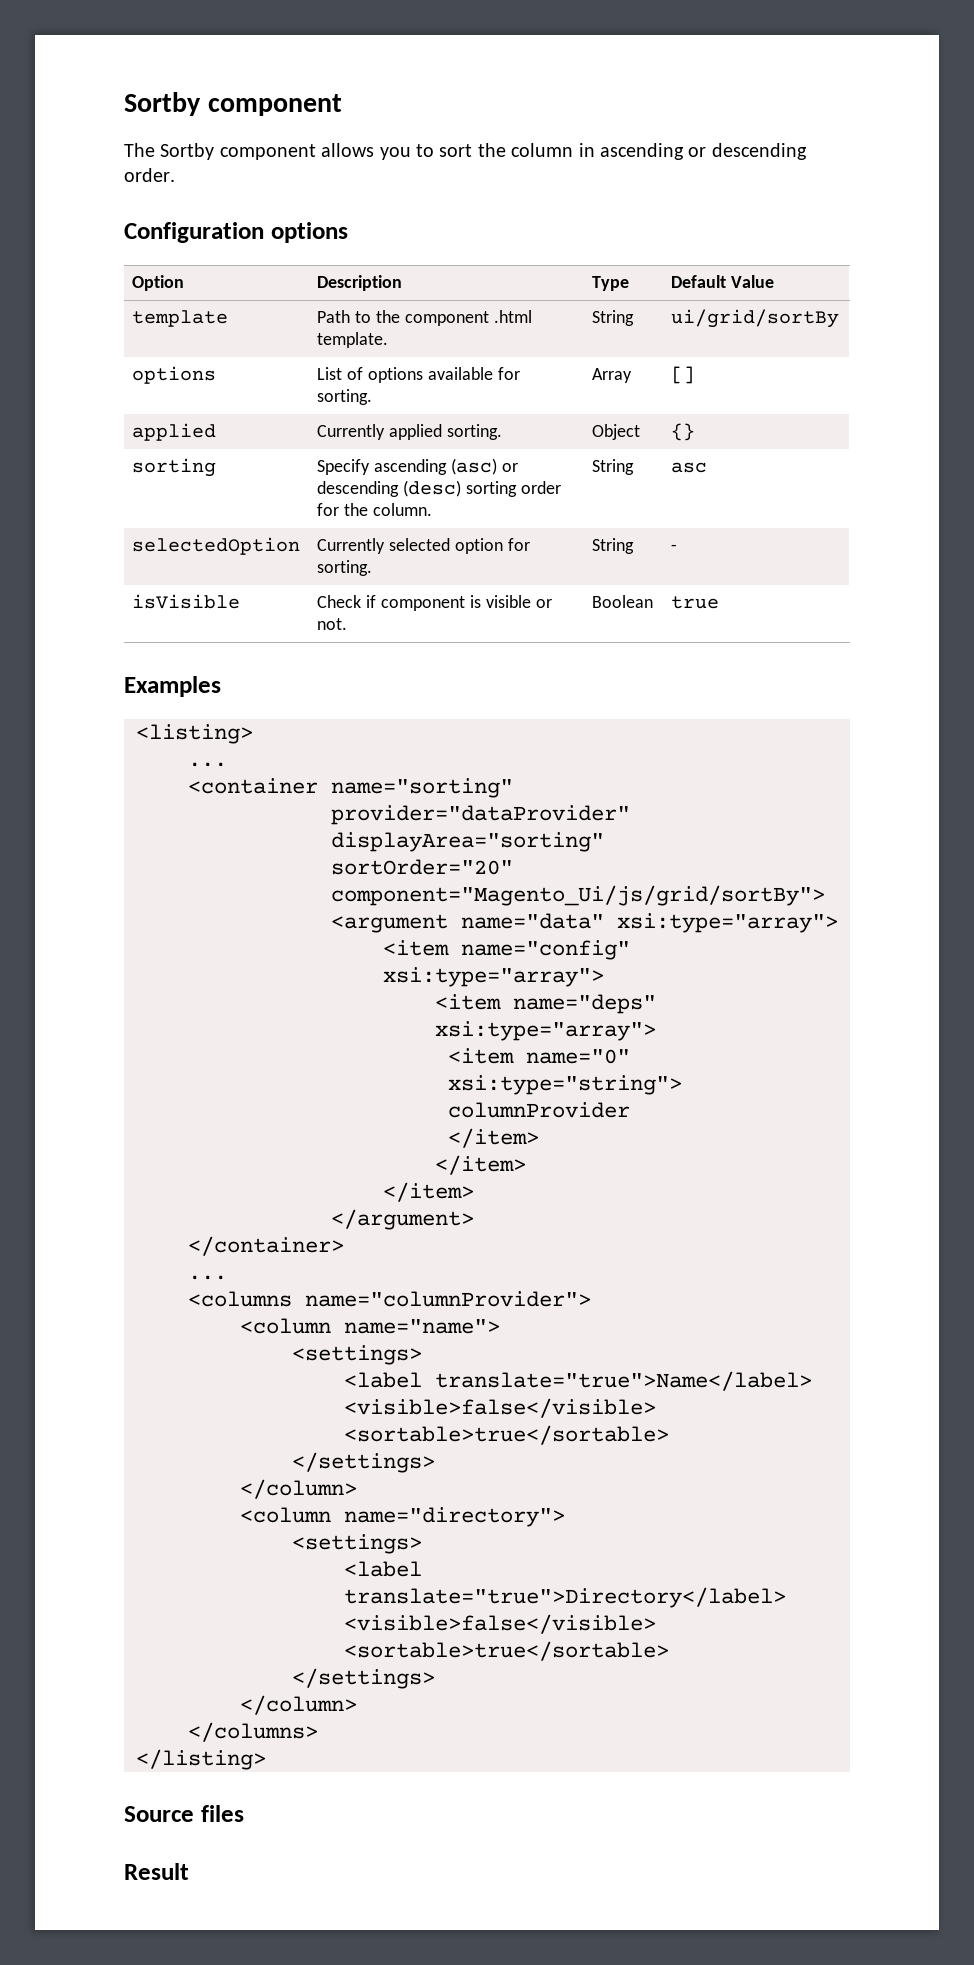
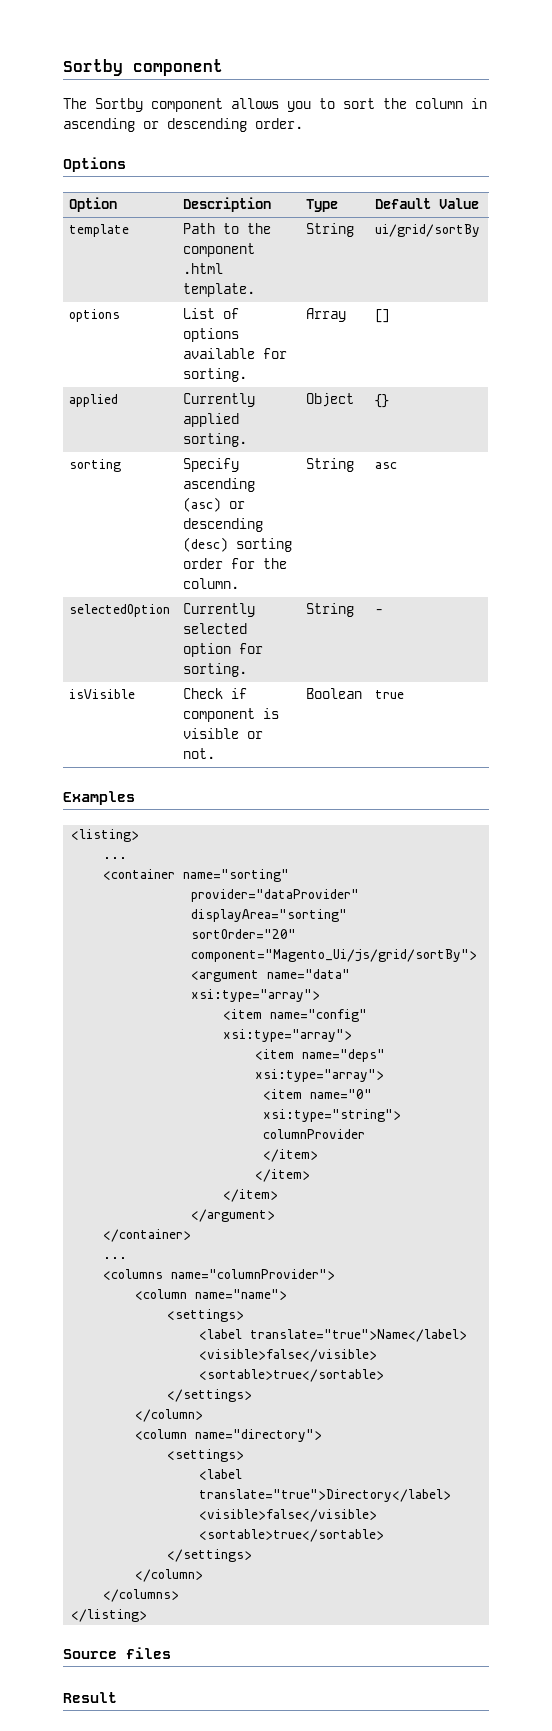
[124,222,348,243] Configuration options -> [63,157,126,172] Options

